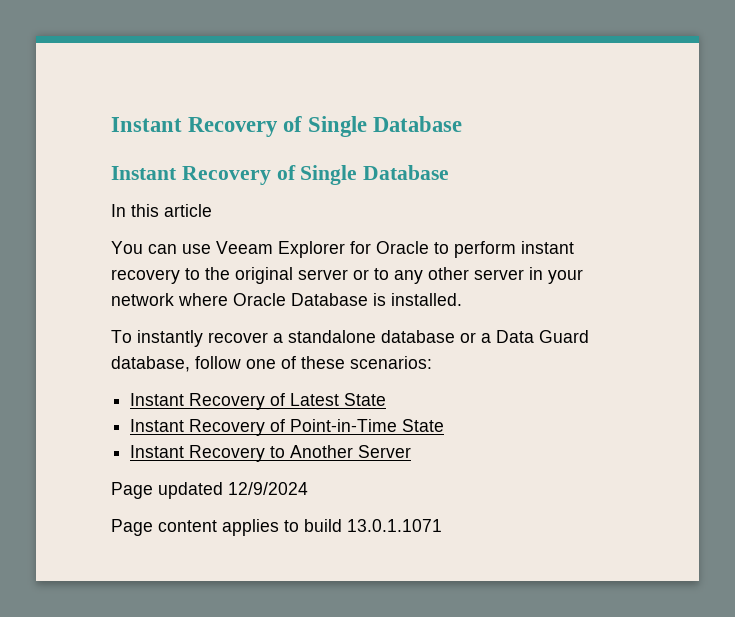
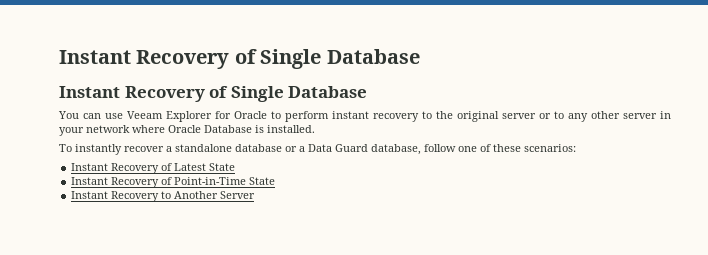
[111,204,212,217] // In this article -> (368, 92) none
[111,482,308,499] [111,519,442,536] // Page updated 12/9/2024 // Page content applies to build 13.0.1.1071 -> (256, 195) none

